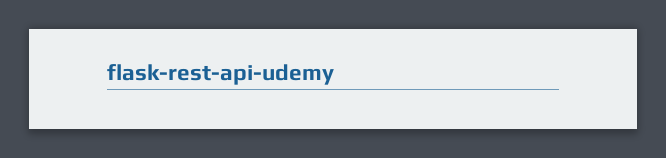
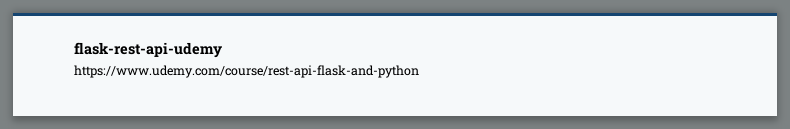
(334, 74) none -> [74,65,419,78] // https://www.udemy.com/course/rest-api-flask-and-python

